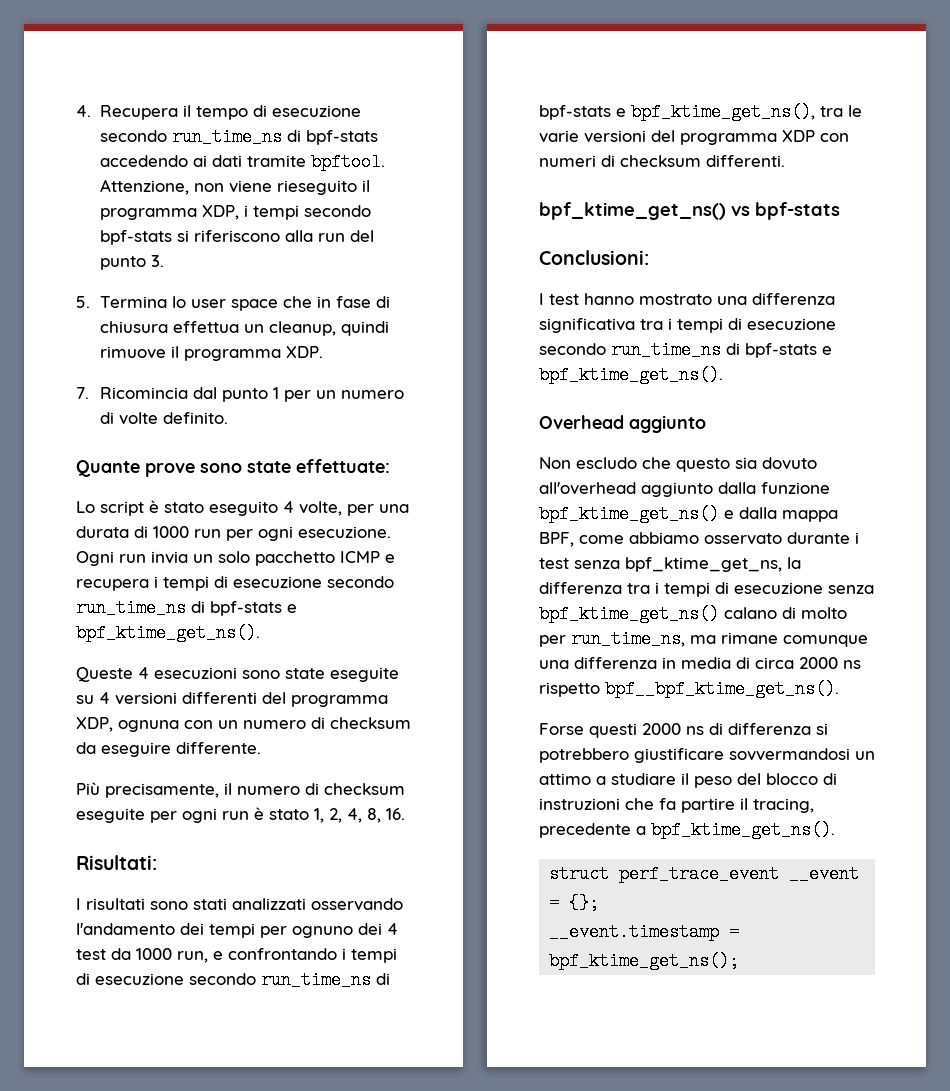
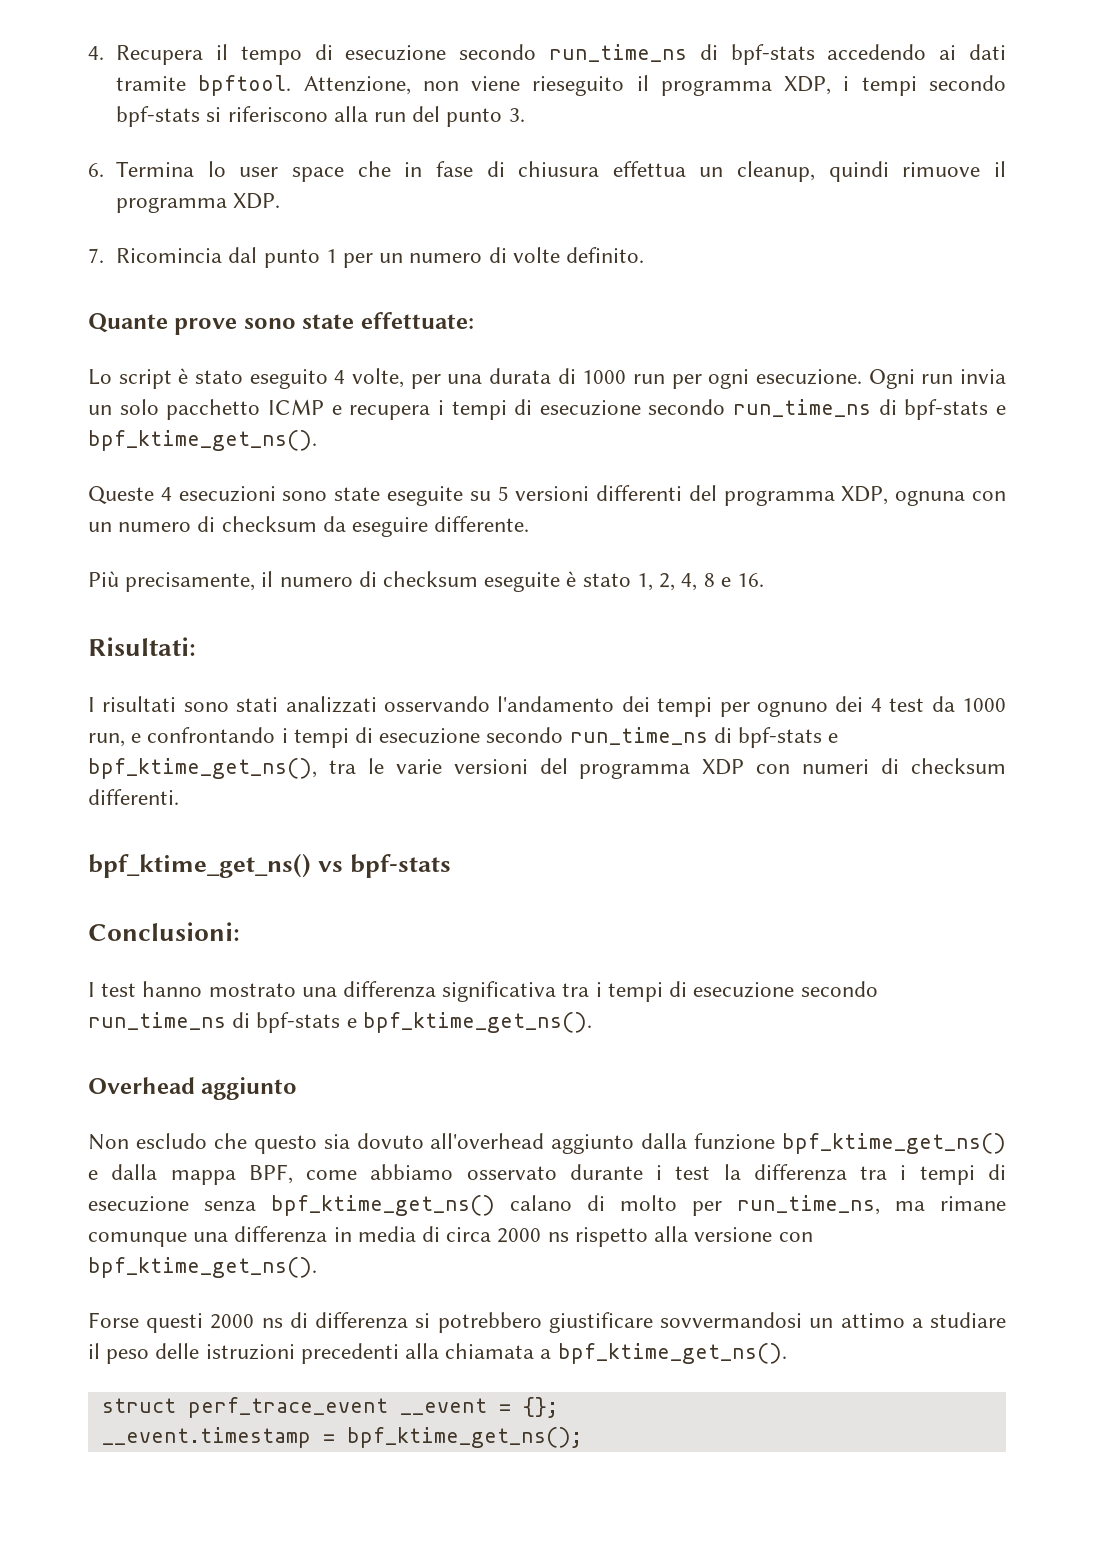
[76,296,90,308] 5. -> [88,163,104,177] 6.
[99,692,110,704] 4 -> [497,486,509,501] 5
[150,808,249,823] per ogni run -> (561, 582) none
[367,808,381,823] 8, -> [703,573,731,587] 8 e
[574,557,782,572] senza bpf_ktime_get_ns, -> (711, 1173) none
[605,680,839,698] bpf__bpf_ktime_get_ns(). -> [654,1226,813,1242] [88,1257,317,1278] alla versione con bpf_ktime_get_ns().
[737,773,837,785] [539,798,814,813] [539,823,631,838] del blocco di instruzioni che fa partire il tracing, precedente -> [155,1343,535,1364] delle istruzioni precedenti alla chiamata

